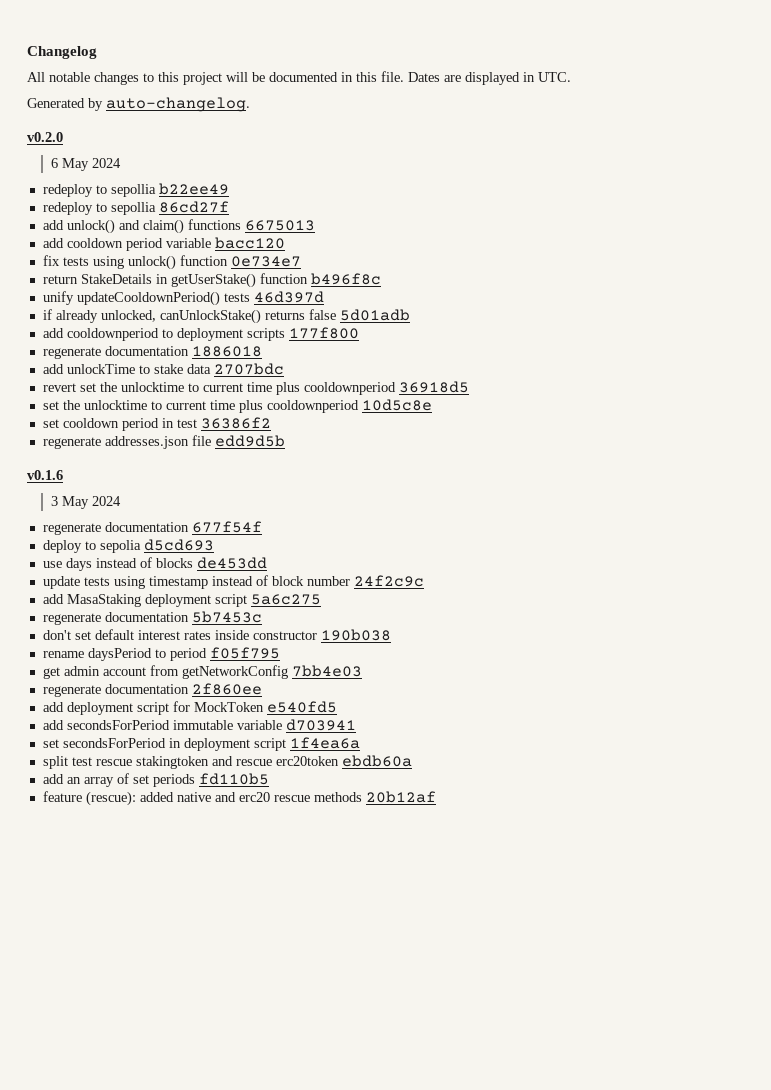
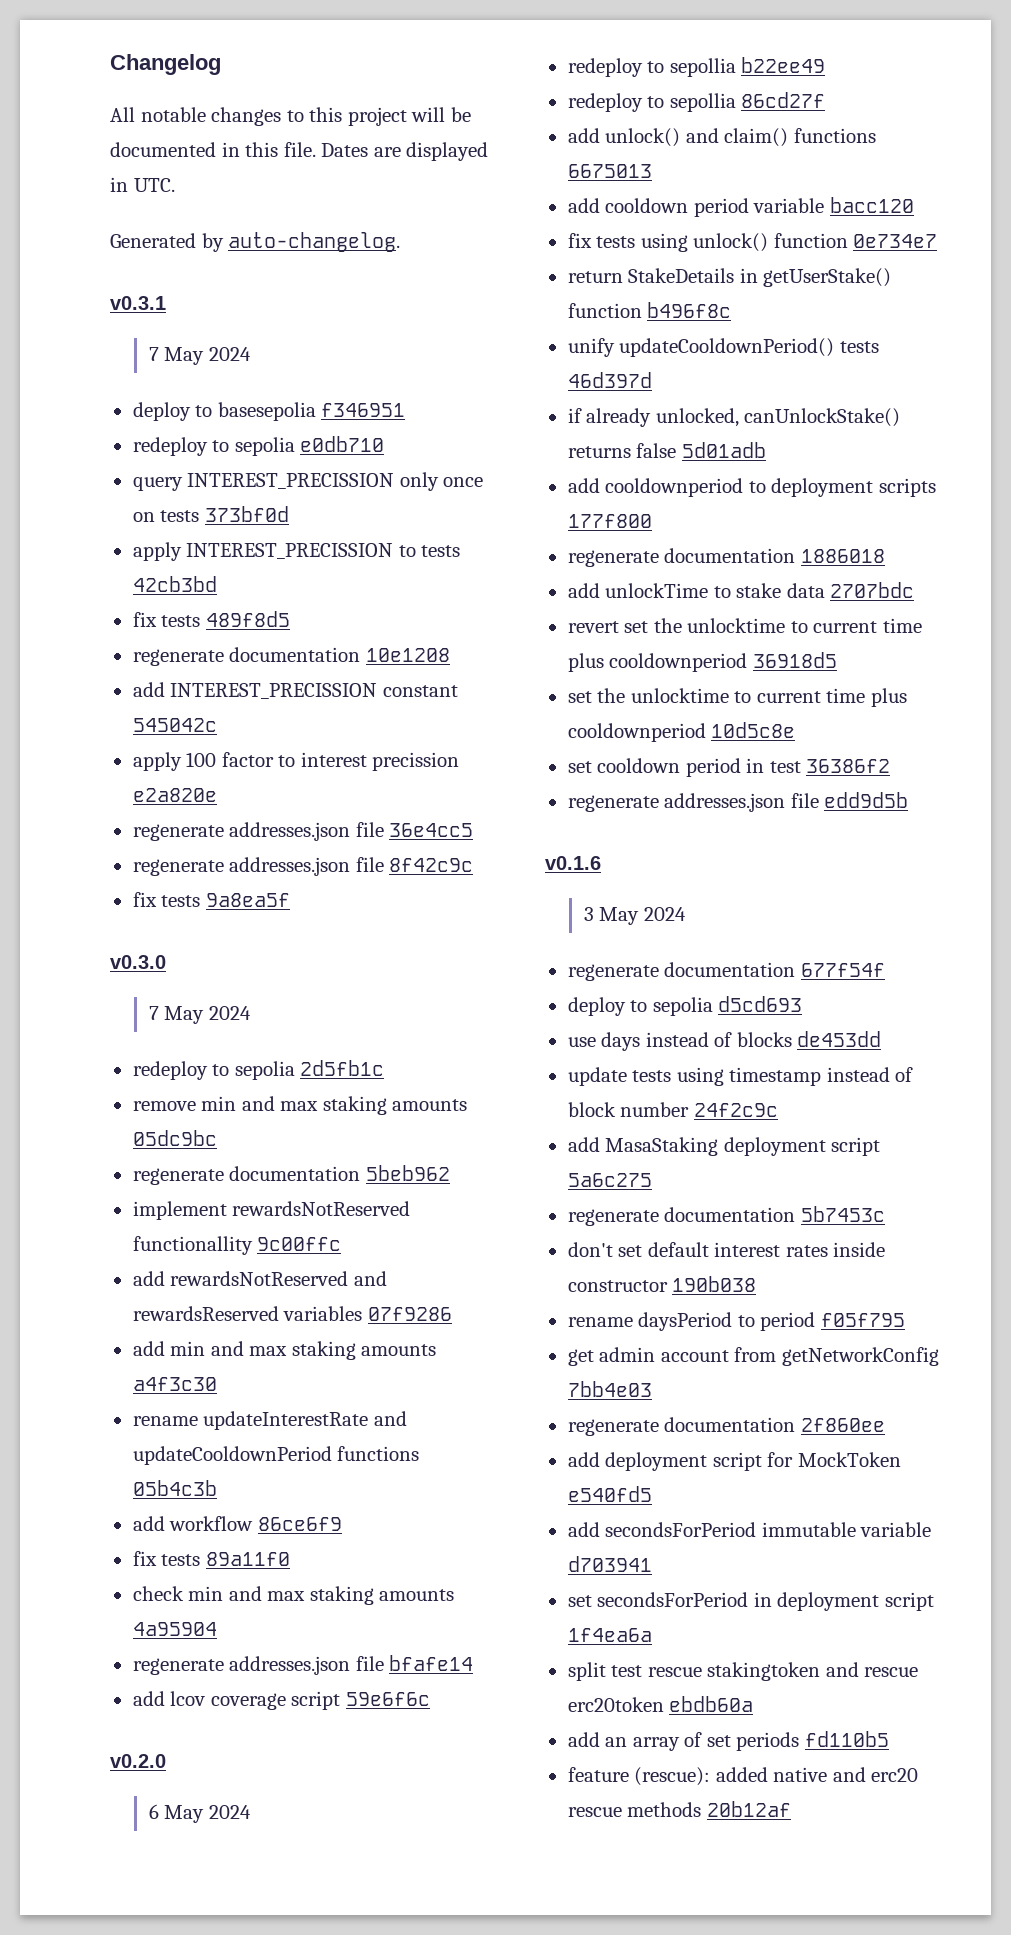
(250, 104) none -> [110,296,166,310] [148,347,251,365] [132,402,406,421] [132,436,385,456] [132,472,484,491] [132,506,289,522] [132,542,461,561] [132,576,217,592] [132,611,290,627] [132,647,450,666] [132,682,458,699] [132,718,217,732] [132,752,460,771] [132,788,217,802] [132,822,474,841] [132,857,474,876] [132,892,290,907] [110,955,166,969] [148,1006,251,1024] [132,1060,385,1080] [132,1096,468,1115] [132,1130,217,1146] [132,1165,450,1185] [132,1201,411,1220] [132,1236,342,1255] [132,1271,387,1286] [132,1306,452,1321] [132,1341,437,1360] [132,1377,217,1391] [132,1411,407,1430] [132,1446,420,1465] [132,1480,217,1496] [132,1516,342,1531] [132,1551,290,1566] [132,1586,455,1605] [132,1622,217,1636] [132,1655,474,1675] [132,1691,430,1710] // v0.3.1 // 7 May 2024 // deploy to basesepolia f346951 // redeploy to sepolia e0db710 // query INTEREST_PRECISSION only once on tests 373bf0d // apply INTEREST_PRECISSION to tests 42cb3bd // fix tests 489f8d5 // regenerate documentation 10e1208 // add INTEREST_PRECISSION constant 545042c // apply 100 factor to interest precission e2a820e // regenerate addresses.json file 36e4cc5 // regenerate addresses.json file 8f42c9c // fix tests 9a8ea5f // v0.3.0 // 7 May 2024 // redeploy to sepolia 2d5fb1c // remove min and max staking amounts 05dc9bc // regenerate documentation 5beb962 // implement rewardsNotReserved functionallity 9c00ffc // add rewardsNotReserved and rewardsReserved variables 07f9286 // add min and max staking amounts a4f3c30 // rename updateInterestRate and updateCooldownPeriod functions 05b4c3b // add workflow 86ce6f9 // fix tests 89a11f0 // check min and max staking amounts 4a95904 // regenerate addresses.json file bfafe14 // add lcov coverage script 59e6f6c

